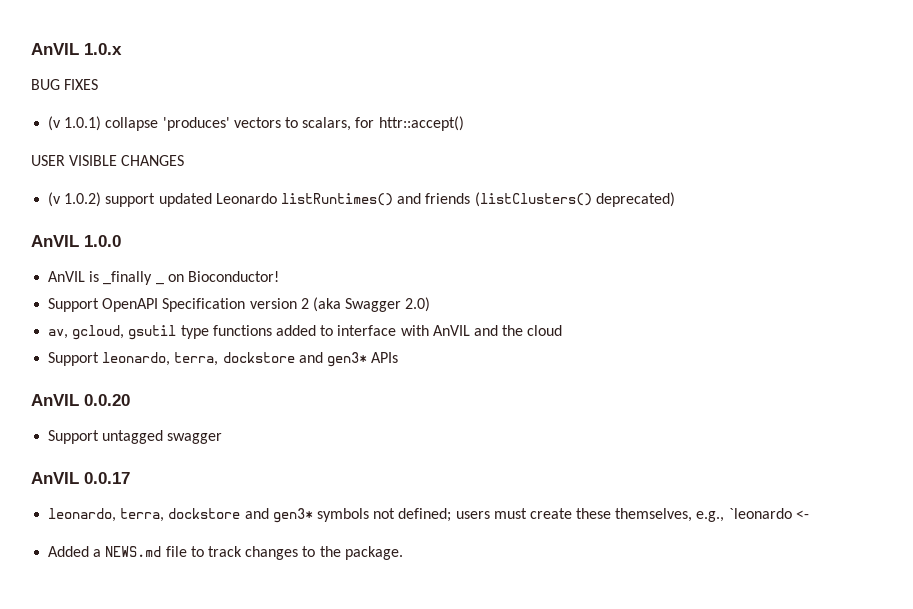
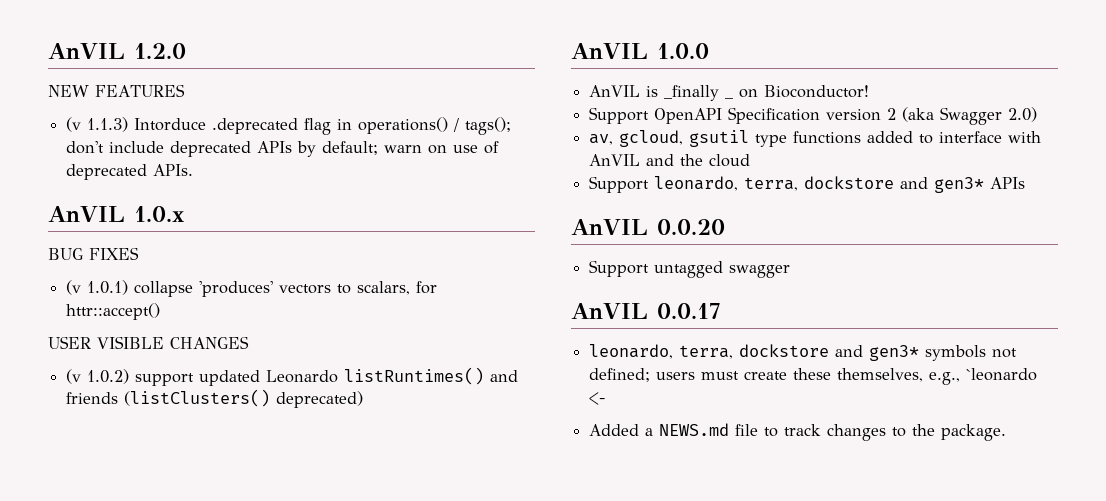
[31,43,79,55] AnVIL -> [48,43,186,59] [48,84,185,97] [66,117,512,135] [66,141,500,157] [66,164,194,180] [48,206,125,222] AnVIL 1.2.0 // NEW FEATURES // (v 1.1.3) Intorduce .deprecated flag in operations() / tags(); don't include deprecated APIs by default; warn on use of deprecated APIs. // AnVIL

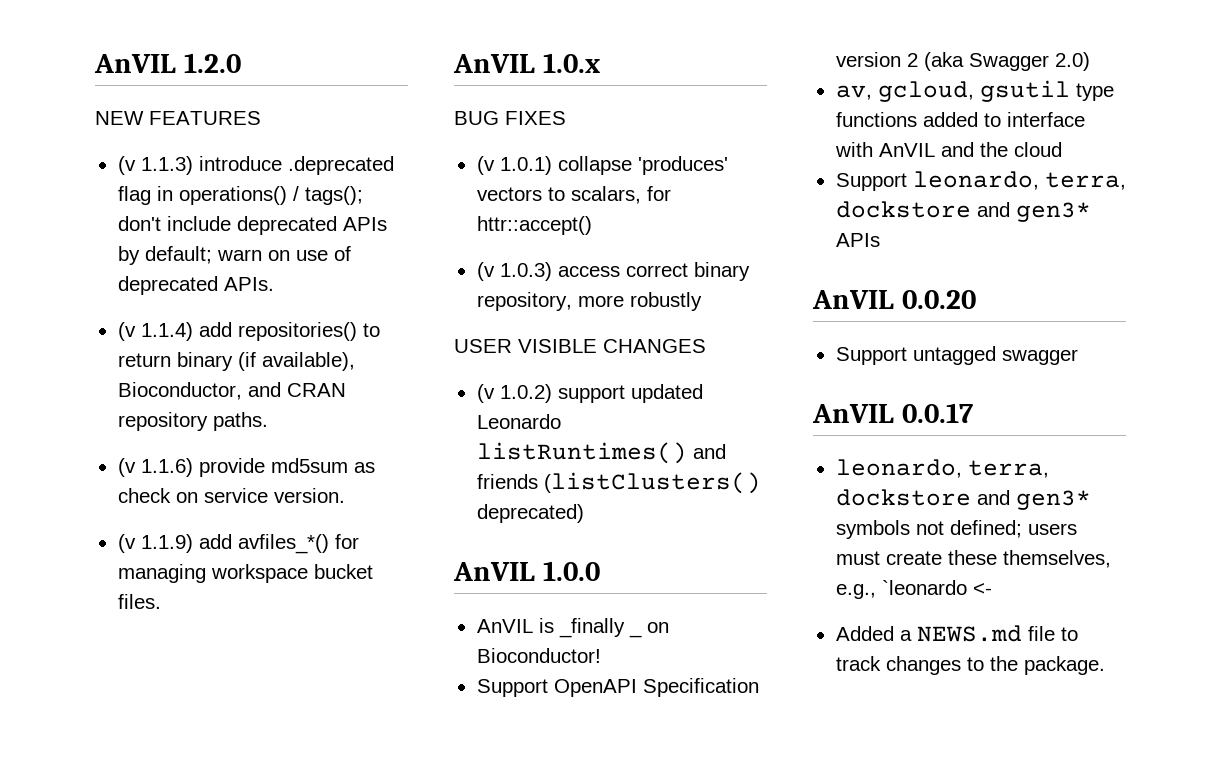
[134,118,207,131] Intorduce -> [198,156,282,171] introduce
(194, 170) none -> [117,322,380,341] [117,352,355,371] [117,382,346,400] [117,412,268,431] [117,458,375,477] [117,488,345,503] [117,534,359,554] [117,564,373,583] [117,594,161,609] // (v 1.1.4) add repositories() to return binary (if available), Bioconductor, and CRAN repository paths. // (v 1.1.6) provide md5sum as check on service version. // (v 1.1.9) add avfiles_*() for managing workspace bucket files.
(161, 311) none -> [476,262,750,281] [476,292,702,311] // (v 1.0.3) access correct binary repository, more robustly

